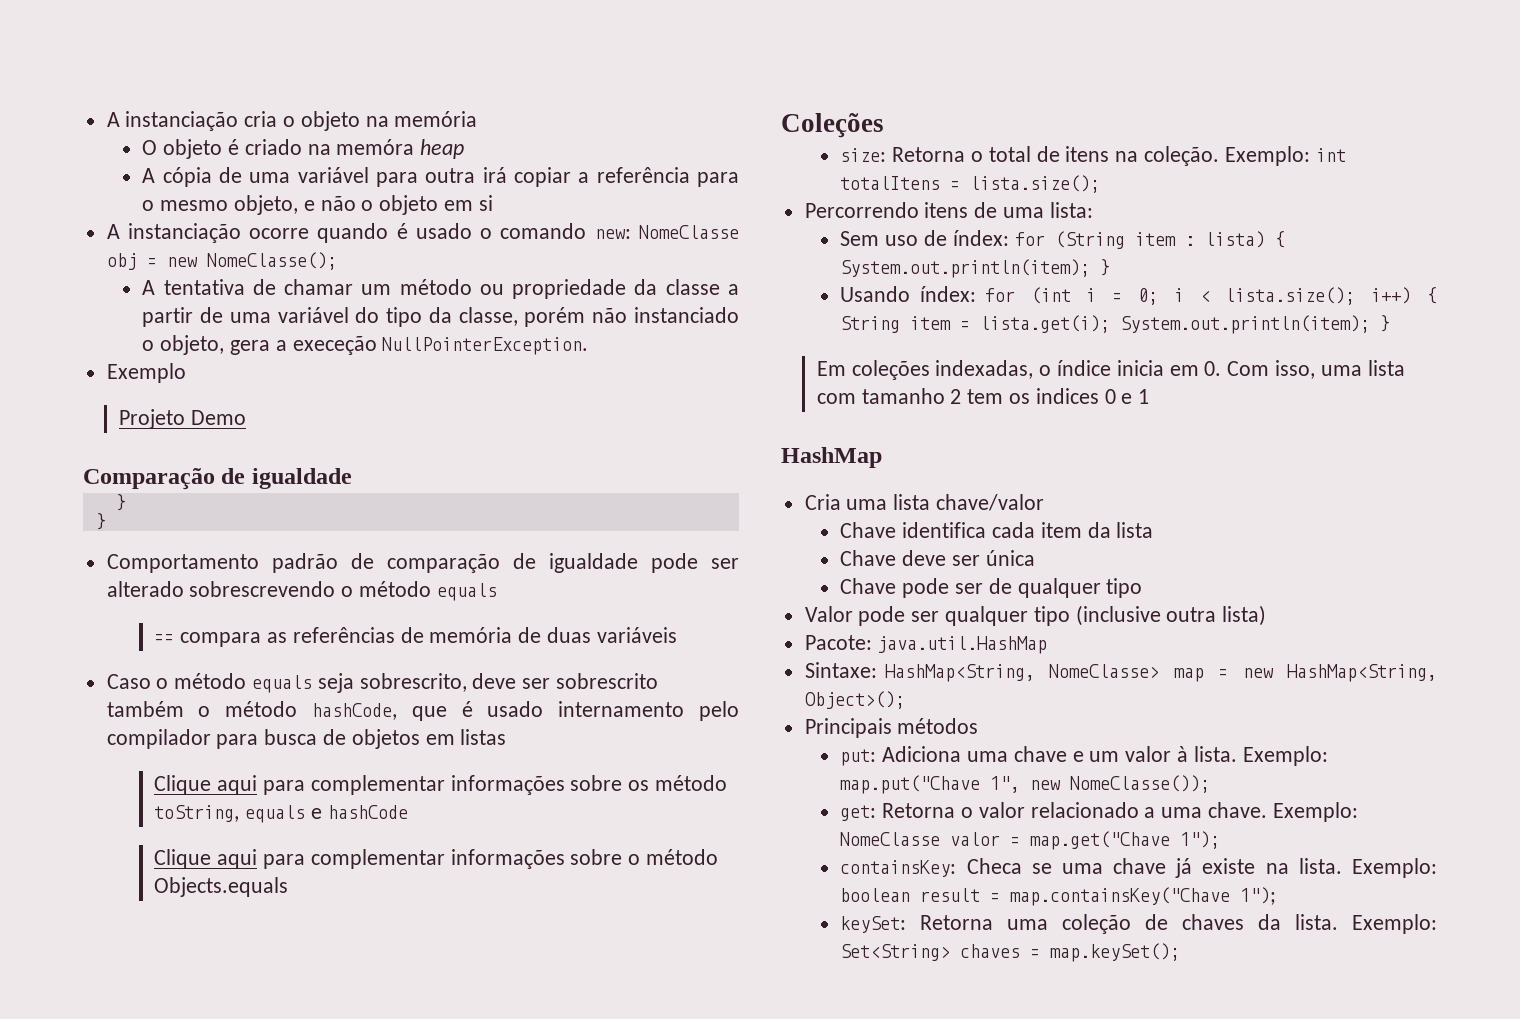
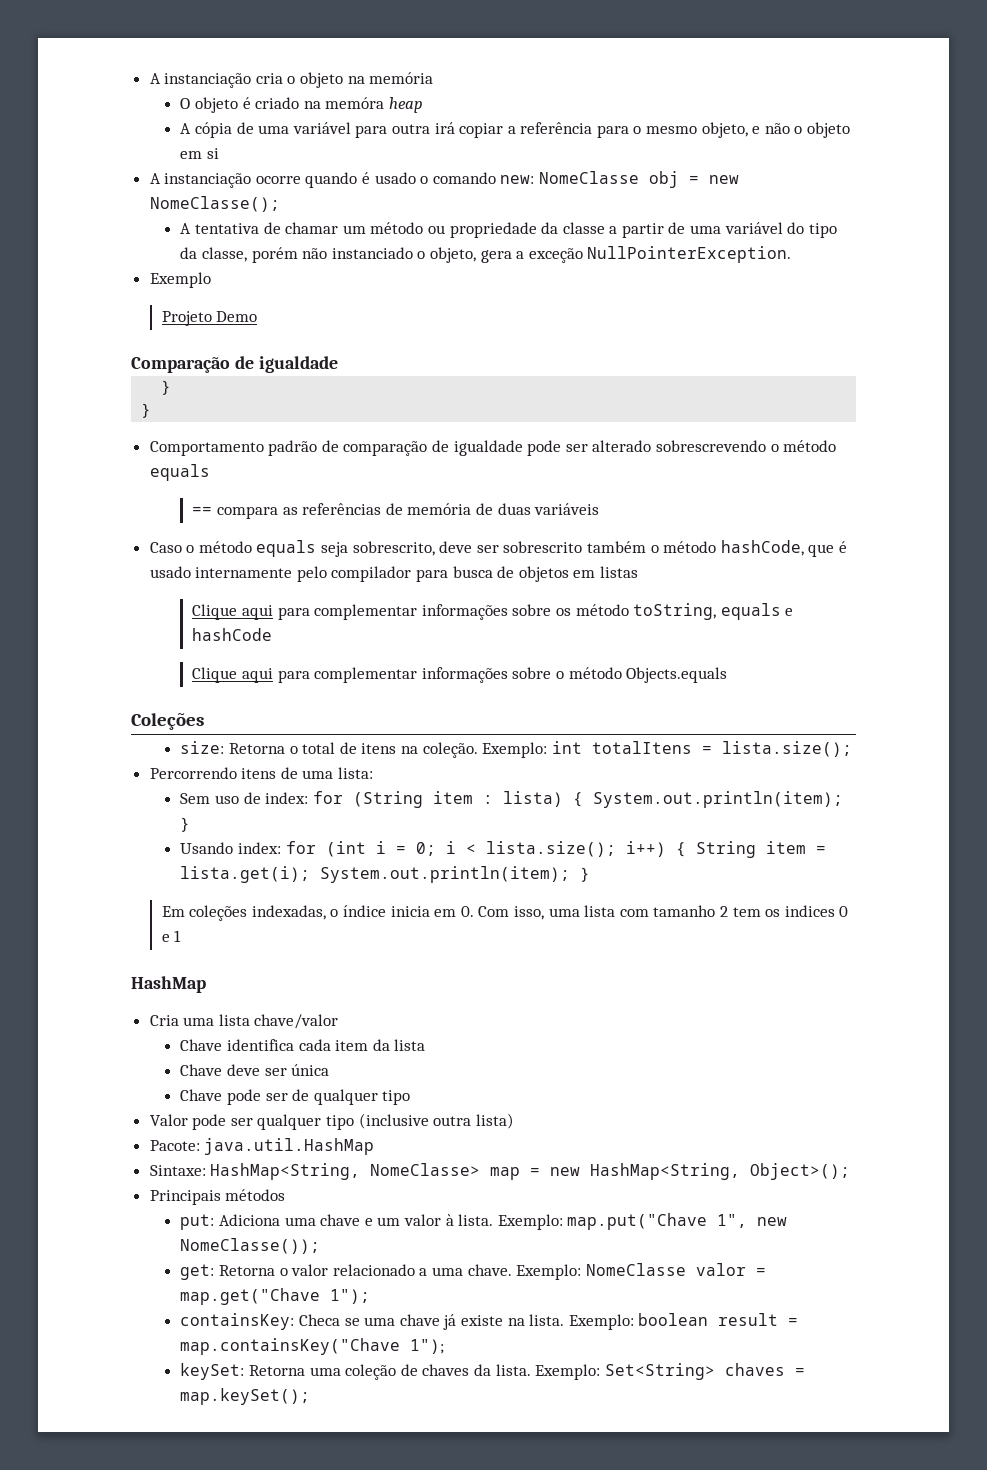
[292,336,377,355] execeção -> [528,248,583,263] exceção
[558,701,685,717] internamento -> [195,567,293,578] internamente
[952,230,1009,246] índex: -> [265,792,309,804] index:
[919,286,976,302] índex: -> [237,842,281,854] index:

